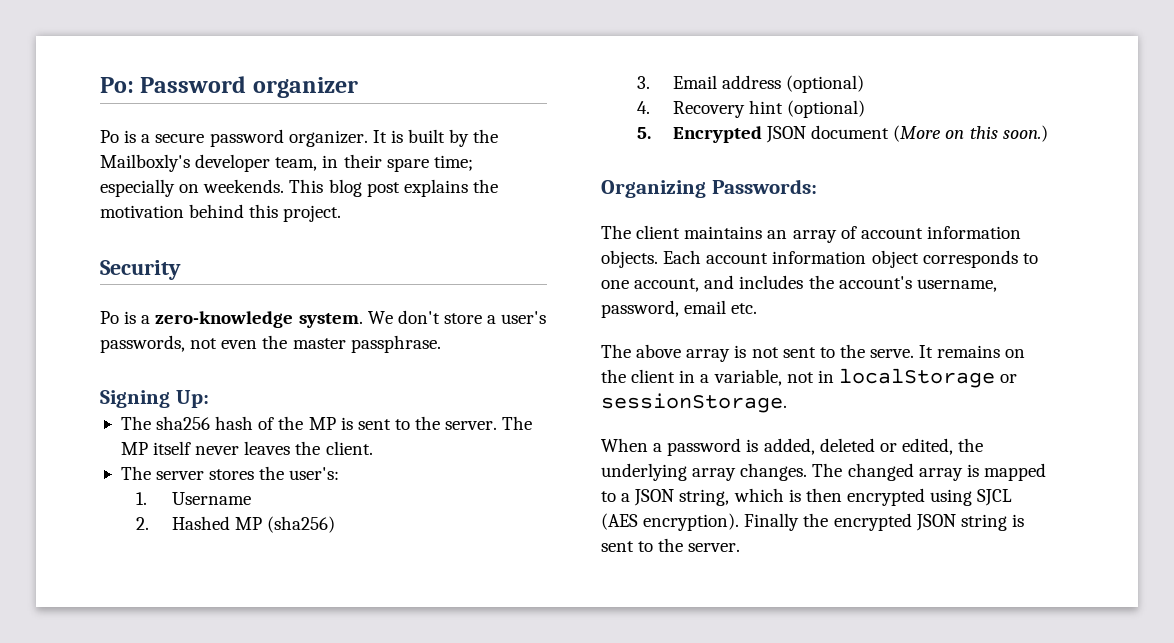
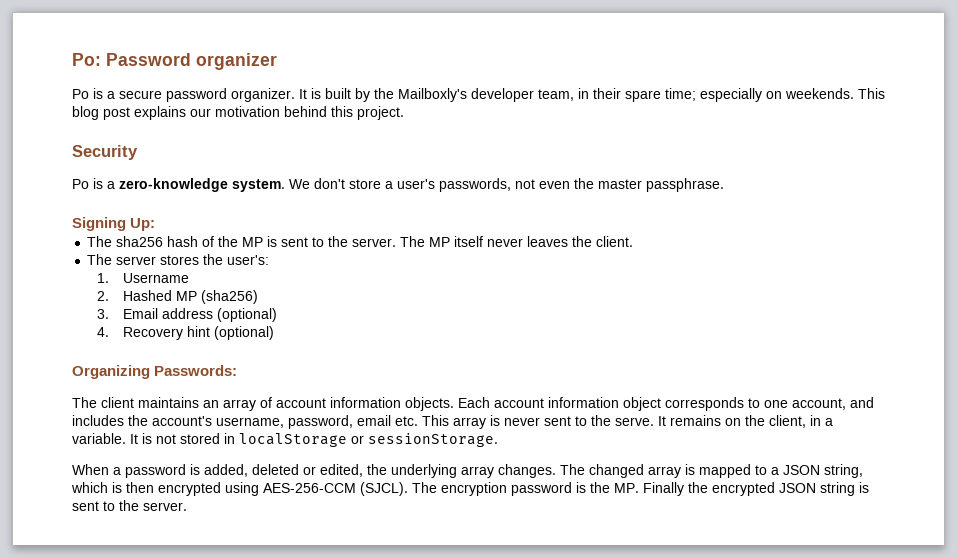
[472,179,498,193] the -> [190,108,211,117] our
[636,125,1048,143] // 5. Encrypted JSON document (More on this soon.) -> (274, 333) none
[601,344,779,362] // The above array is not -> [422,415,540,429] This array is never
[631,369,676,383] client -> [769,415,806,428] client,
[713,369,814,386] variable, not -> [72,433,220,444] variable. It is not stored
[977,489,1013,506] [601,513,740,531] SJCL (AES encryption). -> [263,482,639,496] AES-256-CCM (SJCL). The encryption password is the MP.

